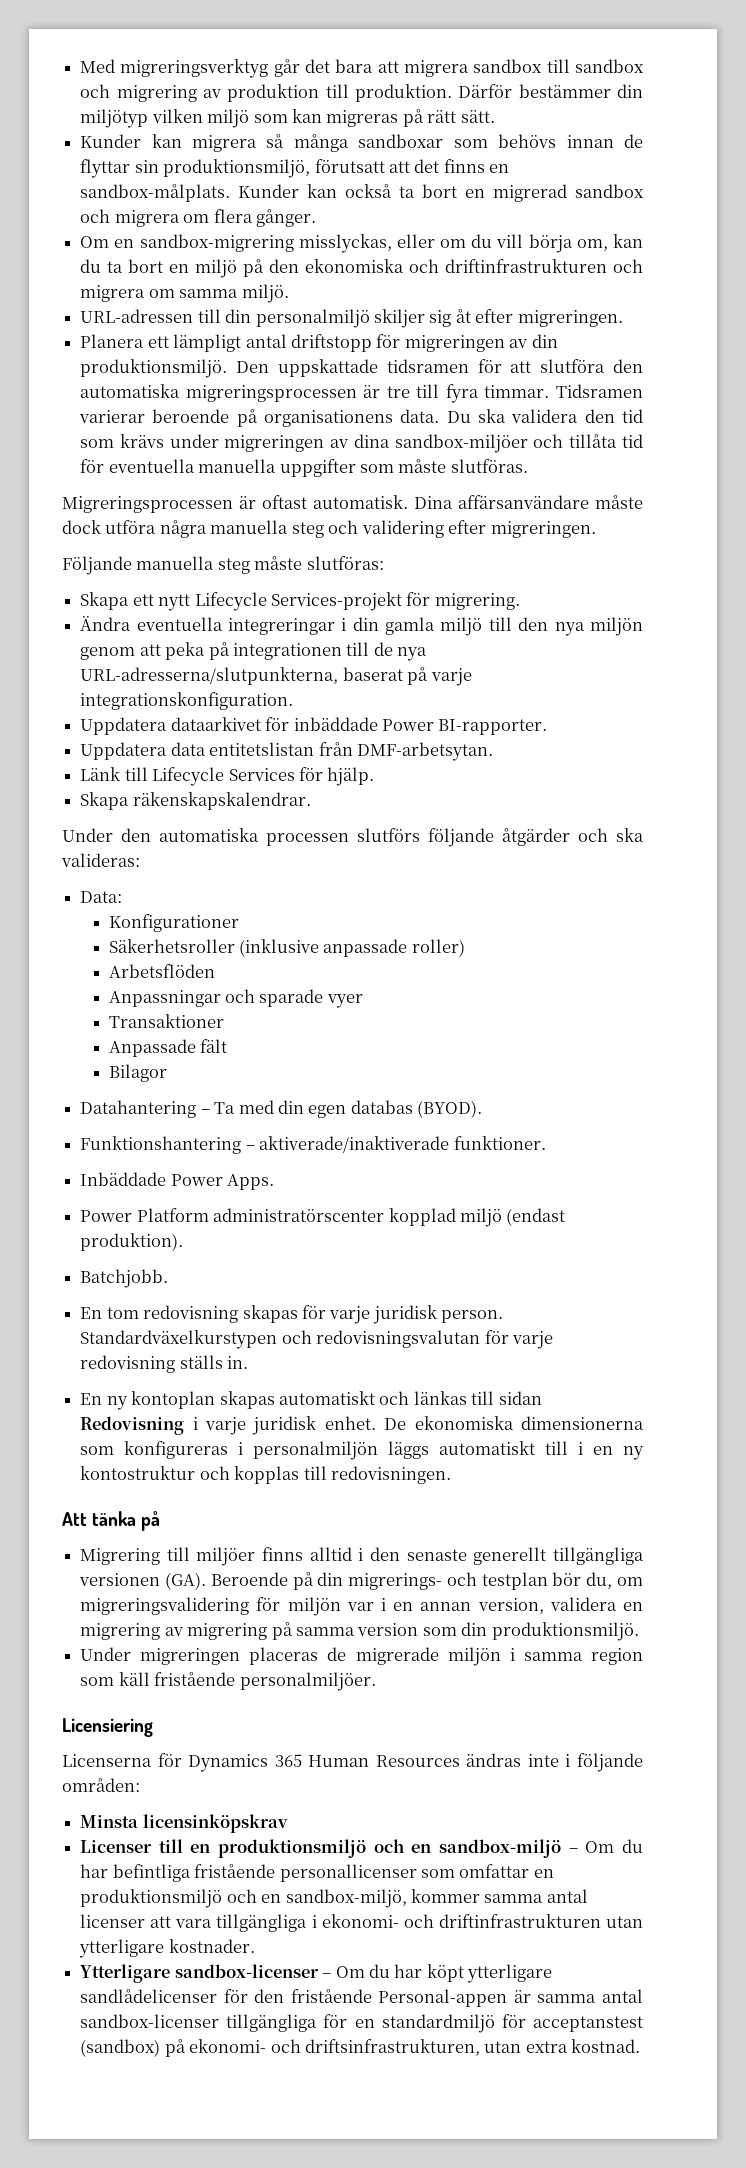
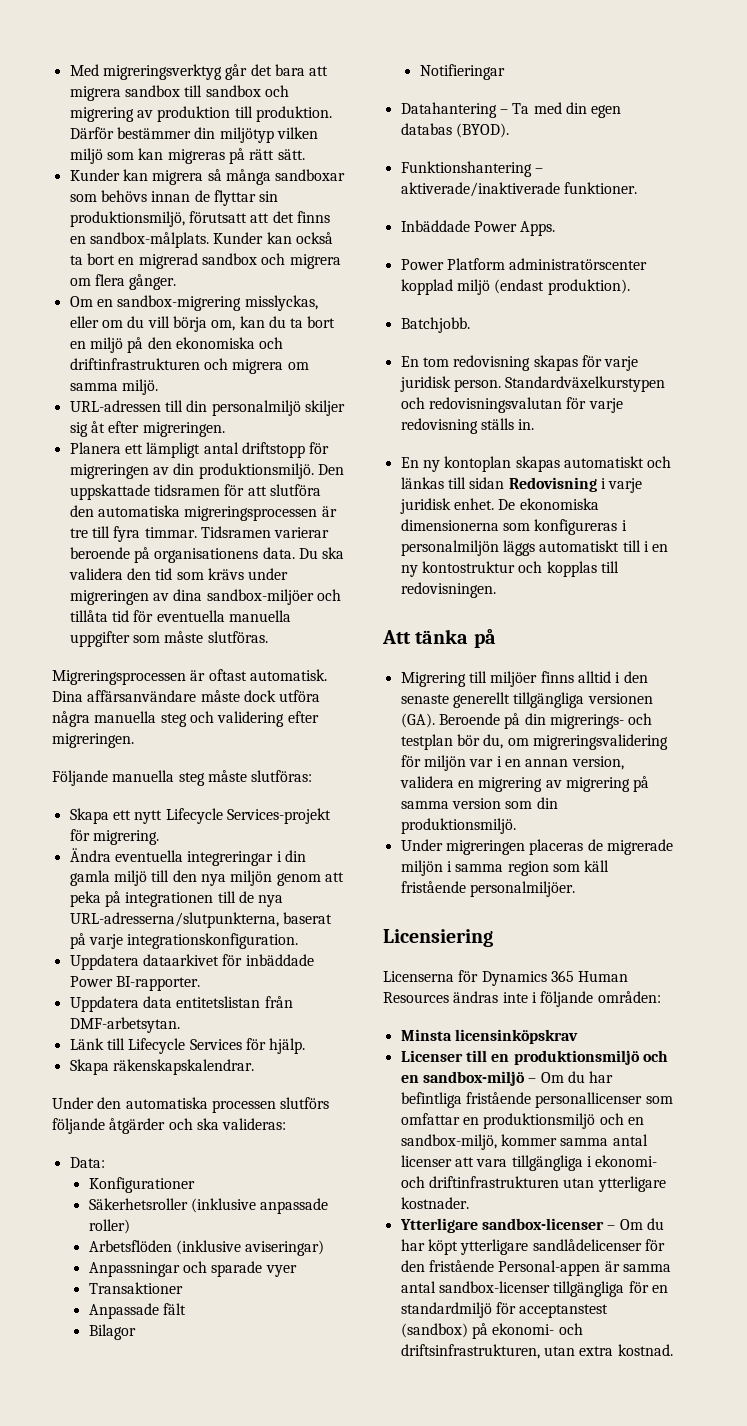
(215, 971) none -> [175,1240,325,1256] (inklusive aviseringar)
(167, 1073) none -> [419,64,505,80] // Notifieringar

